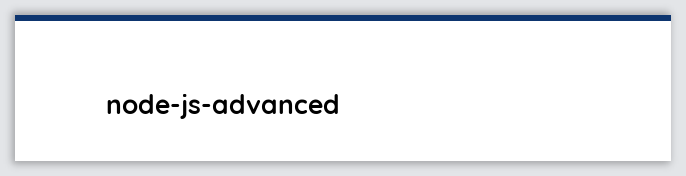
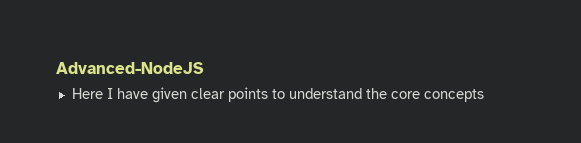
[106,93,340,119] node-js-advanced -> [56,62,204,74] [71,87,484,103] Advanced-NodeJS // Here I have given clear points to understand the core concepts

